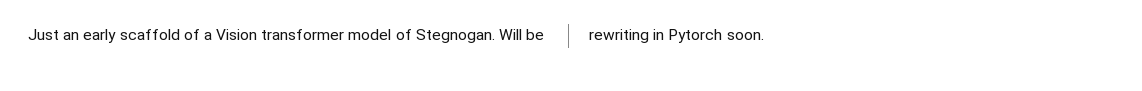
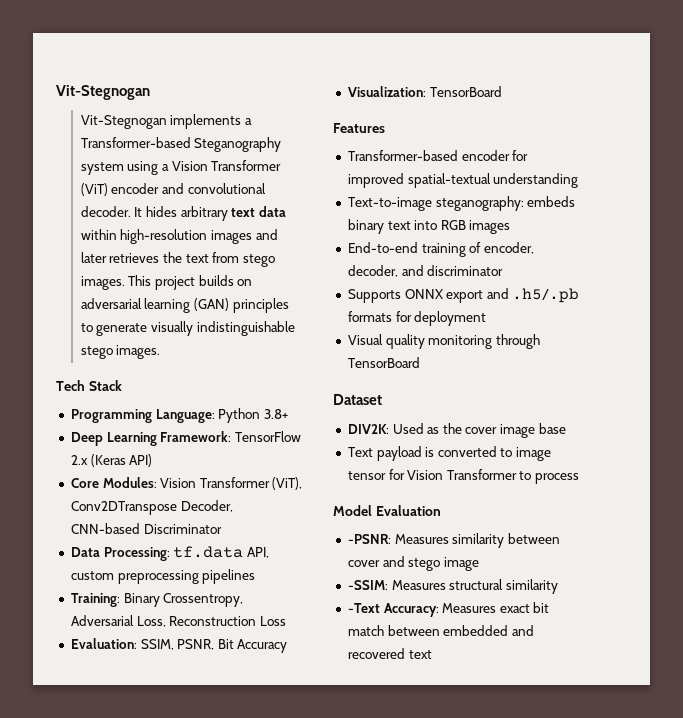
[28,29,764,43] Just an early scaffold of a Vision transformer model of Stegnogan. Will be rewriting in Pytorch soon. -> [56,85,150,100] [80,114,253,129] [80,137,282,152] [80,160,282,175] [80,183,266,196] [80,206,286,221] [80,229,278,244] [80,252,275,267] [80,275,253,290] [80,298,289,313] [80,321,295,336] [80,345,161,359] [56,380,122,391] [70,408,288,423] [70,431,301,446] [70,454,153,467] [70,477,303,490] [70,500,233,515] [70,523,222,534] [70,546,269,561] [70,569,256,584] [70,593,244,607] [70,615,286,627] [70,638,288,653] [347,86,502,97] [333,123,385,133] [347,150,529,161] [347,173,579,188] [347,196,576,211] [347,219,511,234] [347,242,534,257] [347,265,504,277] [347,288,580,303] [347,311,487,326] [347,334,540,349] [347,357,420,368] [333,394,382,405] [347,423,566,438] [347,446,552,461] [347,469,580,484] [333,505,441,516] [347,533,560,548] [347,556,479,571] [347,579,558,594] [347,602,550,617] [347,625,534,636] [347,648,432,659] Vit-Stegnogan // Vit-Stegnogan implements a Transformer-based Steganography system using a Vision Transformer (ViT) encoder and convolutional decoder. It hides arbitrary text data within high-resolution images and later retrieves the text from stego images. This project builds on adversarial learning (GAN) principles to generate visually indistinguishable stego images. // Tech Stack // Programming Language: Python 3.8+ // Deep Learning Framework: TensorFlow 2.x (Keras API) // Core Modules: Vision Transformer (ViT), Conv2DTranspose Decoder, CNN-based Discriminator // Data Processing: tf.data API, custom preprocessing pipelines // Training: Binary Crossentropy, Adversarial Loss, Reconstruction Loss // Evaluation: SSIM, PSNR, Bit Accuracy // Visualization: TensorBoard // Features // Transformer-based encoder for improved spatial-textual understanding // Text-to-image steganography: embeds binary text into RGB images // End-to-end training of encoder, decoder, and discriminator // Supports ONNX export and .h5/.pb formats for deployment // Visual quality monitoring through TensorBoard // Dataset // DIV2K: Used as the cover image base // Text payload is converted to image tensor for Vision Transformer to process // Model Evaluation // -PSNR: Measures similarity between cover and stego image // -SSIM: Measures structural similarity // -Text Accuracy: Measures exact bit match between embedded and recovered text

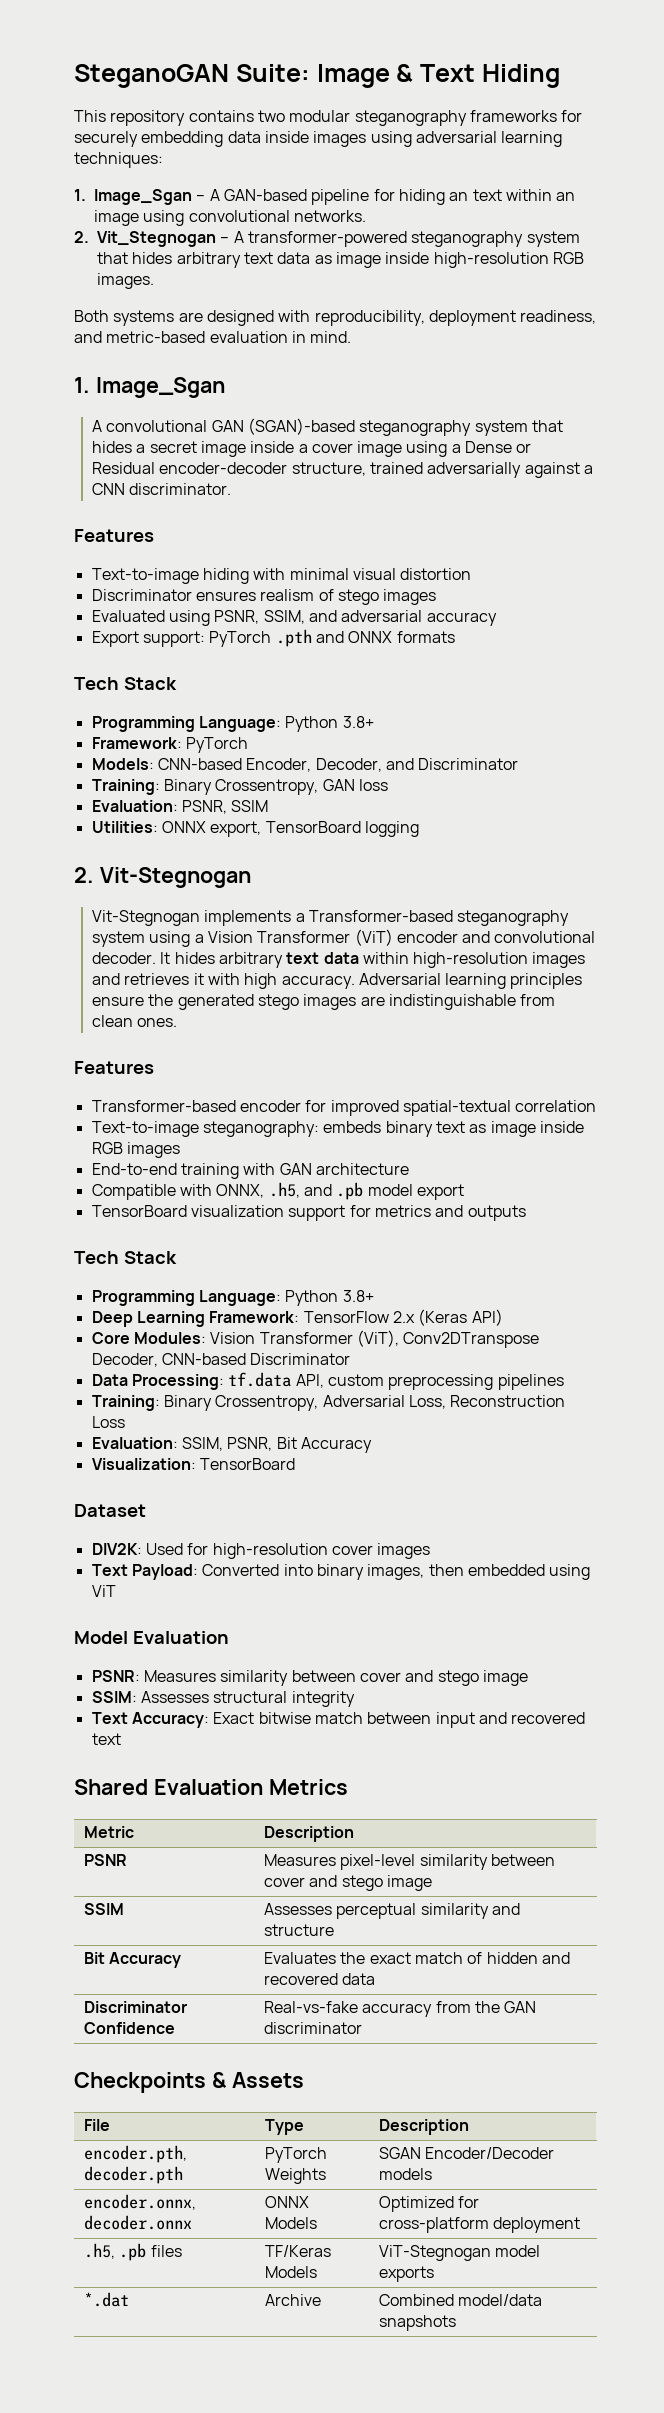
(56, 92) none -> [74,64,560,88] [74,110,583,126] [74,131,563,147] [74,152,163,168] [74,189,576,205] [94,210,366,226] [74,231,580,247] [97,252,584,268] [97,273,154,289] [74,310,597,326] [74,331,352,343] [74,377,225,398] [91,418,563,436] [91,441,532,457] [91,462,593,478] [91,483,232,495] [74,529,154,542] [91,568,472,584] [91,589,437,605] [91,610,497,626] [91,629,455,647] [74,677,177,690] [91,716,374,732] [91,737,248,753] [91,758,519,772] [91,779,388,795] [91,800,269,814] [91,821,419,837] [74,867,94,883] SteganoGAN Suite: Image & Text Hiding // This repository contains two modular steganography frameworks for securely embedding data inside images using adversarial learning techniques: // 1. Image_Sgan – A GAN-based pipeline for hiding an text within an image using convolutional networks. // 2. Vit_Stegnogan – A transformer-powered steganography system that hides arbitrary text data as image inside high-resolution RGB images. // Both systems are designed with reproducibility, deployment readiness, and metric-based evaluation in mind. // 1. Image_Sgan // A convolutional GAN (SGAN)-based steganography system that hides a secret image inside a cover image using a Dense or Residual encoder-decoder structure, trained adversarially against a CNN discriminator. // Features // Text-to-image hiding with minimal visual distortion // Discriminator ensures realism of stego images // Evaluated using PSNR, SSIM, and adversarial accuracy // Export support: PyTorch .pth and ONNX formats // Tech Stack // Programming Language: Python 3.8+ // Framework: PyTorch // Models: CNN-based Encoder, Decoder, and Discriminator // Training: Binary Crossentropy, GAN loss // Evaluation: PSNR, SSIM // Utilities: ONNX export, TensorBoard logging // 2.
[194,137,282,152] Steganography -> [457,910,570,926] steganography
[80,252,275,267] [80,275,253,290] [80,298,289,313] [80,321,295,336] [80,345,161,359] later retrieves the text from stego images. This project builds on adversarial learning (GAN) principles to generate visually indistinguishable stego images. -> [124,973,583,989] [91,994,556,1010] [91,1015,178,1027] [74,1061,154,1074] [91,1100,597,1116] [91,1121,584,1137] [91,1142,180,1158] [91,1163,409,1179] [91,1182,464,1200] [91,1205,526,1221] retrieves it with high accuracy. Adversarial learning principles ensure the generated stego images are indistinguishable from clean ones. // Features // Transformer-based encoder for improved spatial-textual correlation // Text-to-image steganography: embeds binary text as image inside RGB images // End-to-end training with GAN architecture // Compatible with ONNX, .h5, and .pb model export // TensorBoard visualization support for metrics and outputs
[333,123,385,133] [347,150,529,161] [347,173,579,188] [347,196,576,211] [347,219,511,234] [347,242,534,257] [347,265,504,277] [347,288,580,303] [347,311,487,326] [347,334,540,349] [347,357,420,368] [333,394,382,405] [347,423,566,438] [347,446,552,461] [347,469,580,484] Features // Transformer-based encoder for improved spatial-textual understanding // Text-to-image steganography: embeds binary text into RGB images // End-to-end training of encoder, decoder, and discriminator // Supports ONNX export and .h5/.pb formats for deployment // Visual quality monitoring through TensorBoard // Dataset // DIV2K: Used as the cover image base // Text payload is converted to image tensor for Vision Transformer to process -> [74,1504,146,1517] [91,1543,431,1559] [91,1564,591,1580] [91,1585,116,1597] Dataset // DIV2K: Used for high-resolution cover images // Text Payload: Converted into binary images, then embedded using ViT
[347,534,391,544] -PSNR: -> [91,1670,140,1682] PSNR:
[347,579,558,594] [347,602,550,617] -SSIM: Measures structural similarity // -Text Accuracy: Measures exact bit -> [91,1691,355,1707] [91,1712,311,1728] SSIM: Assesses structural integrity // Text Accuracy: Exact bitwise
[443,625,509,636] embedded -> [435,1712,475,1728] input
(432, 654) none -> [74,1779,348,1795] [84,1826,135,1838] [264,1826,355,1842] [84,1854,128,1866] [264,1854,556,1870] [264,1875,433,1891] [84,1903,125,1915] [264,1903,521,1919] [264,1924,335,1936] [84,1952,182,1968] [264,1952,571,1964] [264,1973,376,1985] [84,2001,188,2013] [84,2022,176,2034] [264,2001,537,2017] [264,2022,363,2034] [74,2072,304,2093] [84,2119,111,2131] [265,2119,305,2135] [379,2119,470,2135] [84,2145,188,2163] [84,2166,184,2184] [265,2147,328,2163] [265,2168,327,2184] [379,2147,555,2159] [379,2168,433,2180] [84,2194,197,2210] [84,2215,193,2230] [265,2196,310,2208] [265,2217,318,2229] [379,2196,480,2212] [379,2217,581,2233] [84,2243,182,2261] [265,2245,332,2257] [265,2266,318,2278] [379,2245,541,2261] [379,2266,435,2282] [84,2292,130,2307] [265,2294,322,2306] [379,2294,543,2306] [379,2315,457,2331] // Shared Evaluation Metrics // Metric | Description // PSNR | Measures pixel-level similarity between cover and stego image // SSIM | Assesses perceptual similarity and structure // Bit Accuracy | Evaluates the exact match of hidden and recovered data // Discriminator Confidence | Real-vs-fake accuracy from the GAN discriminator // Checkpoints & Assets // File | Type | Description // encoder.pth, decoder.pth | PyTorch Weights | SGAN Encoder/Decoder models // encoder.onnx, decoder.onnx | ONNX Models | Optimized for cross-platform deployment // .h5, .pb files | TF/Keras Models | ViT-Stegnogan model exports // *.dat | Archive | Combined model/data snapshots

